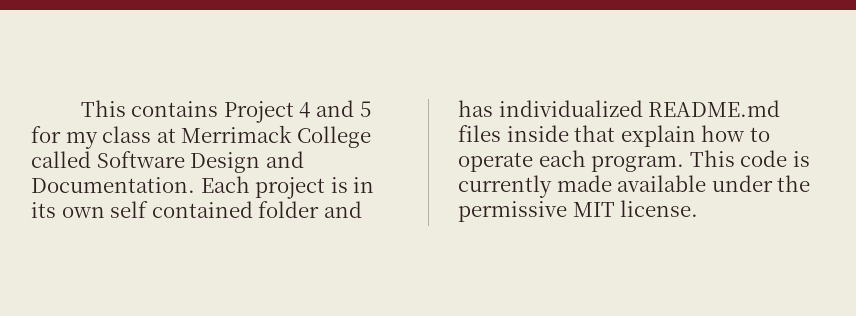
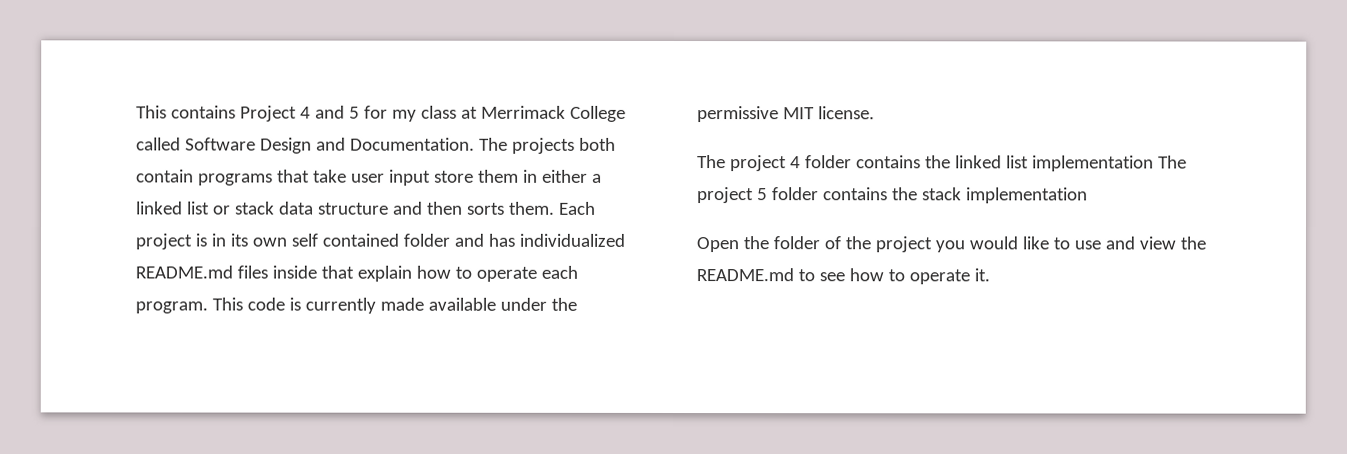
(195, 185) none -> [478,137,616,154] [136,169,602,186] [136,201,555,215] The projects both contain programs that take user input store them in either a linked list or stack data structure and then sorts them.
(699, 208) none -> [697,155,1187,172] [697,187,1088,204] [696,236,1206,253] [696,268,990,285] // The project 4 folder contains the linked list implementation The project 5 folder contains the stack implementation // Open the folder of the project you would like to use and view the README.md to see how to operate it.

